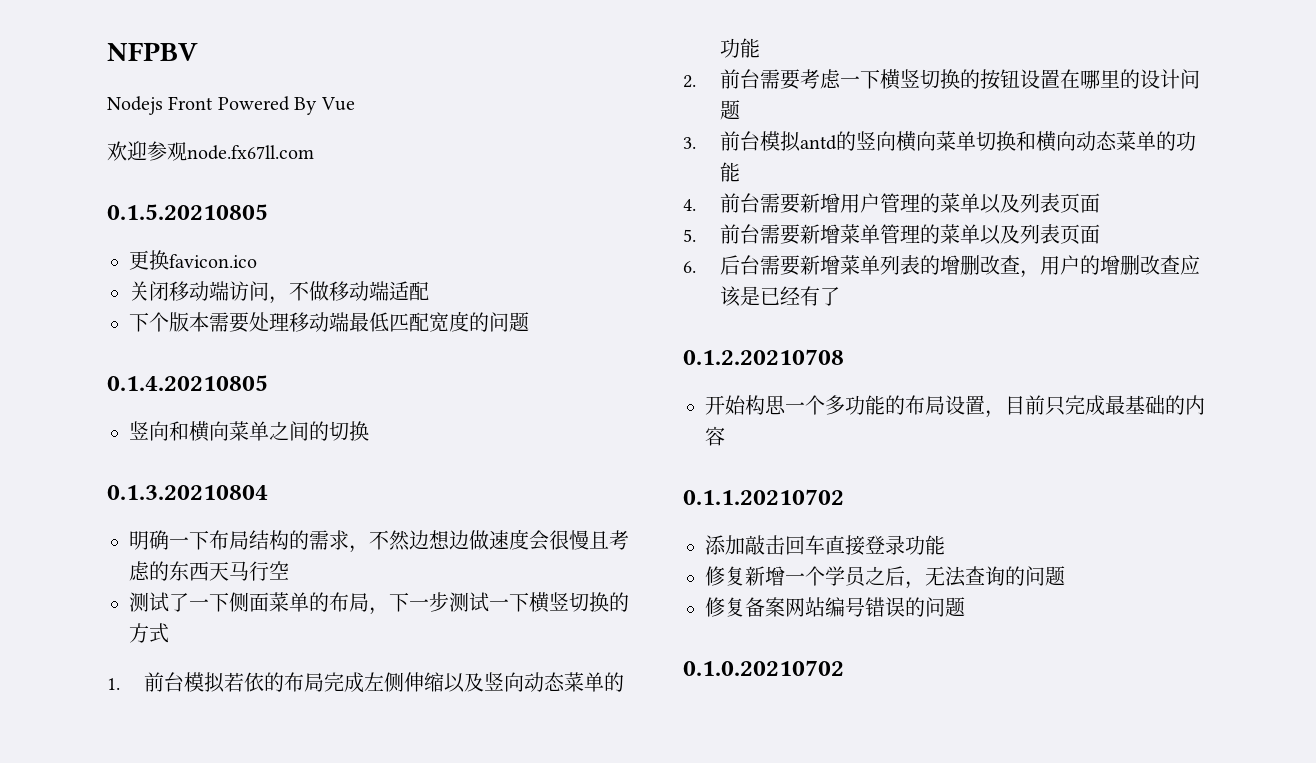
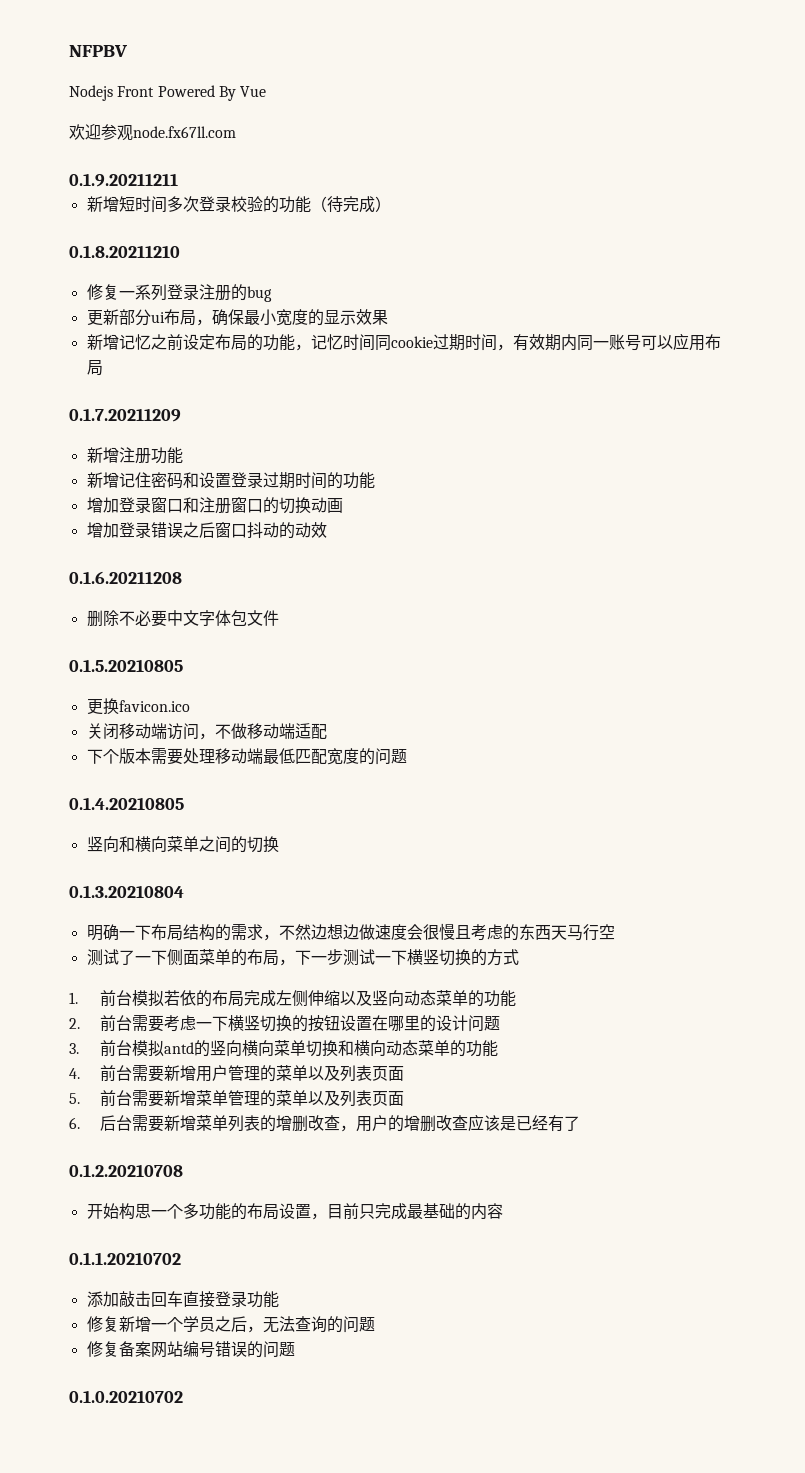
(314, 152) none -> [69,173,178,187] [86,196,391,213] [69,245,180,258] [86,284,272,302] [86,309,388,326] [86,333,721,351] [86,360,103,376] [69,408,181,422] [86,447,183,464] [86,472,375,489] [86,497,343,514] [86,522,327,539] [69,571,182,584] [86,610,279,627] // 0.1.9.20211211 // 新增短时间多次登录校验的功能（待完成） // 0.1.8.20211210 // 修复一系列登录注册的bug // 更新部分ui布局，确保最小宽度的显示效果 // 新增记忆之前设定布局的功能，记忆时间同cookie过期时间，有效期内同一账号可以应用布局 // 0.1.7.20211209 // 新增注册功能 // 新增记住密码和设置登录过期时间的功能 // 增加登录窗口和注册窗口的切换动画 // 增加登录错误之后窗口抖动的动效 // 0.1.6.20211208 // 删除不必要中文字体包文件

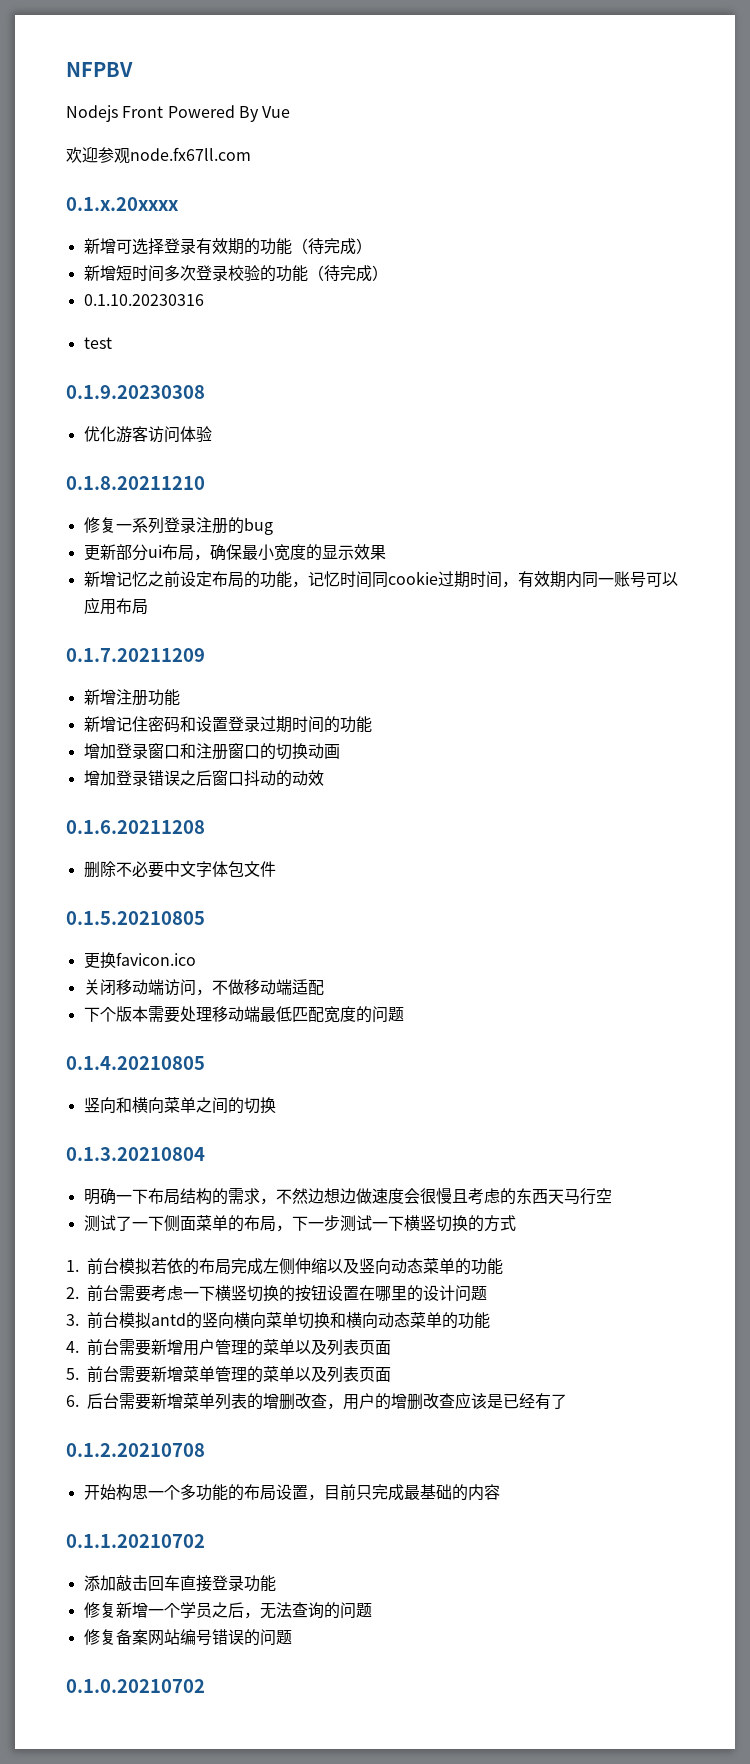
[69,173,178,187] 0.1.9.20211211 -> [66,197,179,211] [83,238,372,255] 0.1.x.20xxxx // 新增可选择登录有效期的功能（待完成）
(391, 204) none -> [83,294,204,306] [83,337,112,349] [66,385,205,399] [83,426,212,443] // 0.1.10.20230316 // test // 0.1.9.20230308 // 优化游客访问体验

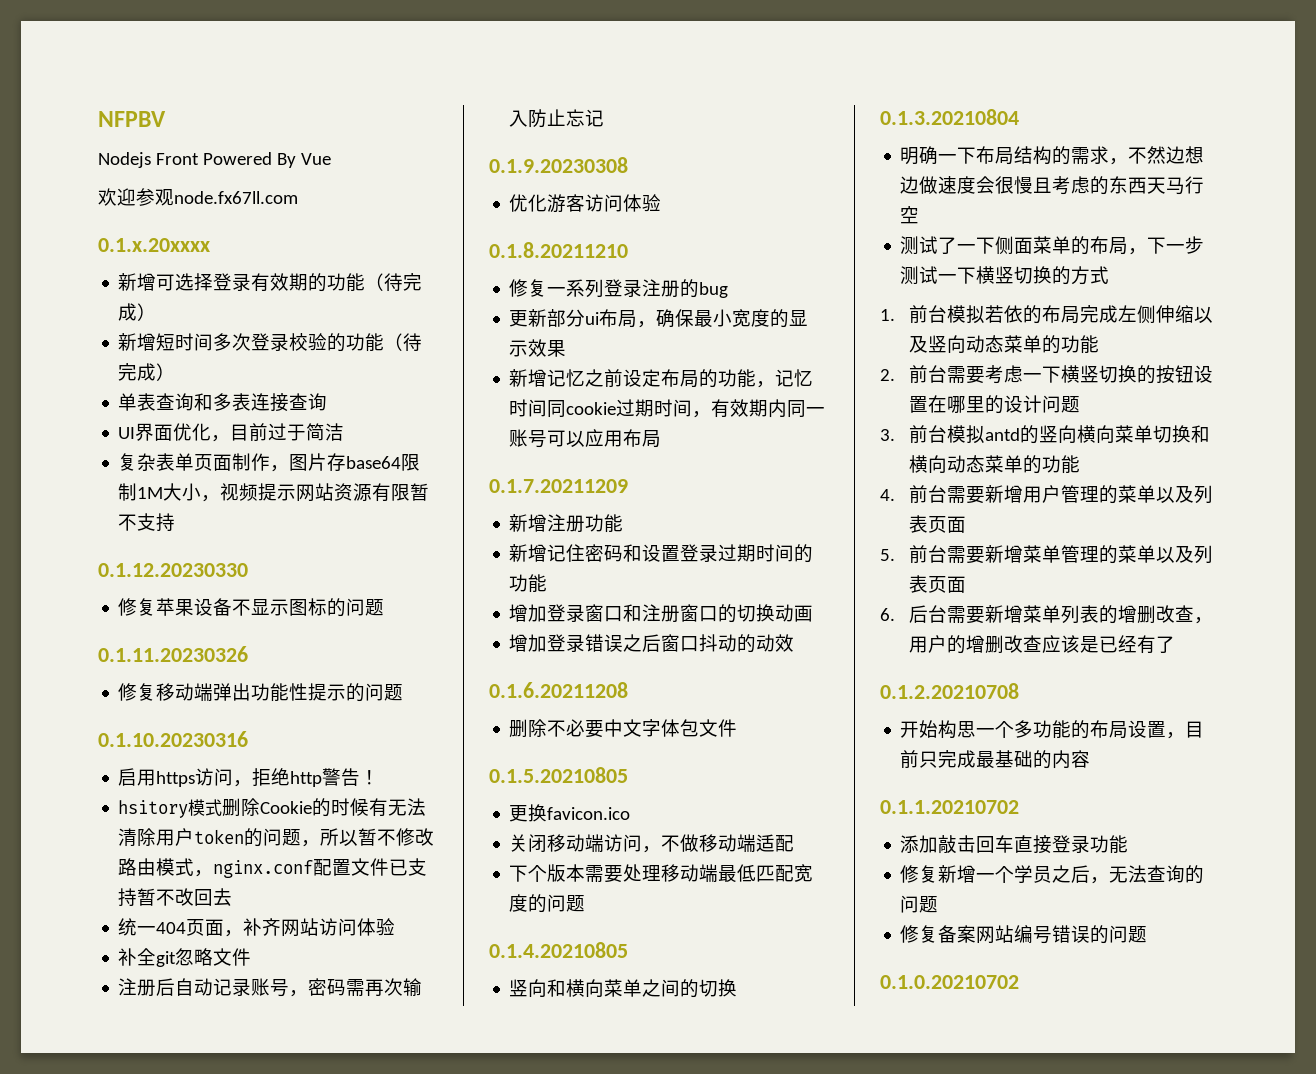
[83,294,204,306] [83,337,112,349] 0.1.10.20230316 // test -> [118,393,328,412] [118,423,345,442] [118,453,421,472] [118,483,430,502] [118,513,176,532] [98,563,248,577] [118,598,385,617] [98,646,248,662] [118,683,404,702] [98,731,248,747] [118,768,380,787] [118,798,427,818] [118,828,435,847] [118,858,428,878] [118,888,233,907] [118,918,396,937] [118,948,252,967] [118,978,423,997] [509,109,605,128] 单表查询和多表连接查询 // UI界面优化，目前过于简洁 // 复杂表单页面制作，图片存base64限制1M大小，视频提示网站资源有限暂不支持 // 0.1.12.20230330 // 修复苹果设备不显示图标的问题 // 0.1.11.20230326 // 修复移动端弹出功能性提示的问题 // 0.1.10.20230316 // 启用https访问，拒绝http警告！ // hsitory模式删除Cookie的时候有无法清除用户token的问题，所以暂不修改路由模式，nginx.conf配置文件已支持暂不改回去 // 统一404页面，补齐网站访问体验 // 补全git忽略文件 // 注册后自动记录账号，密码需再次输入防止忘记

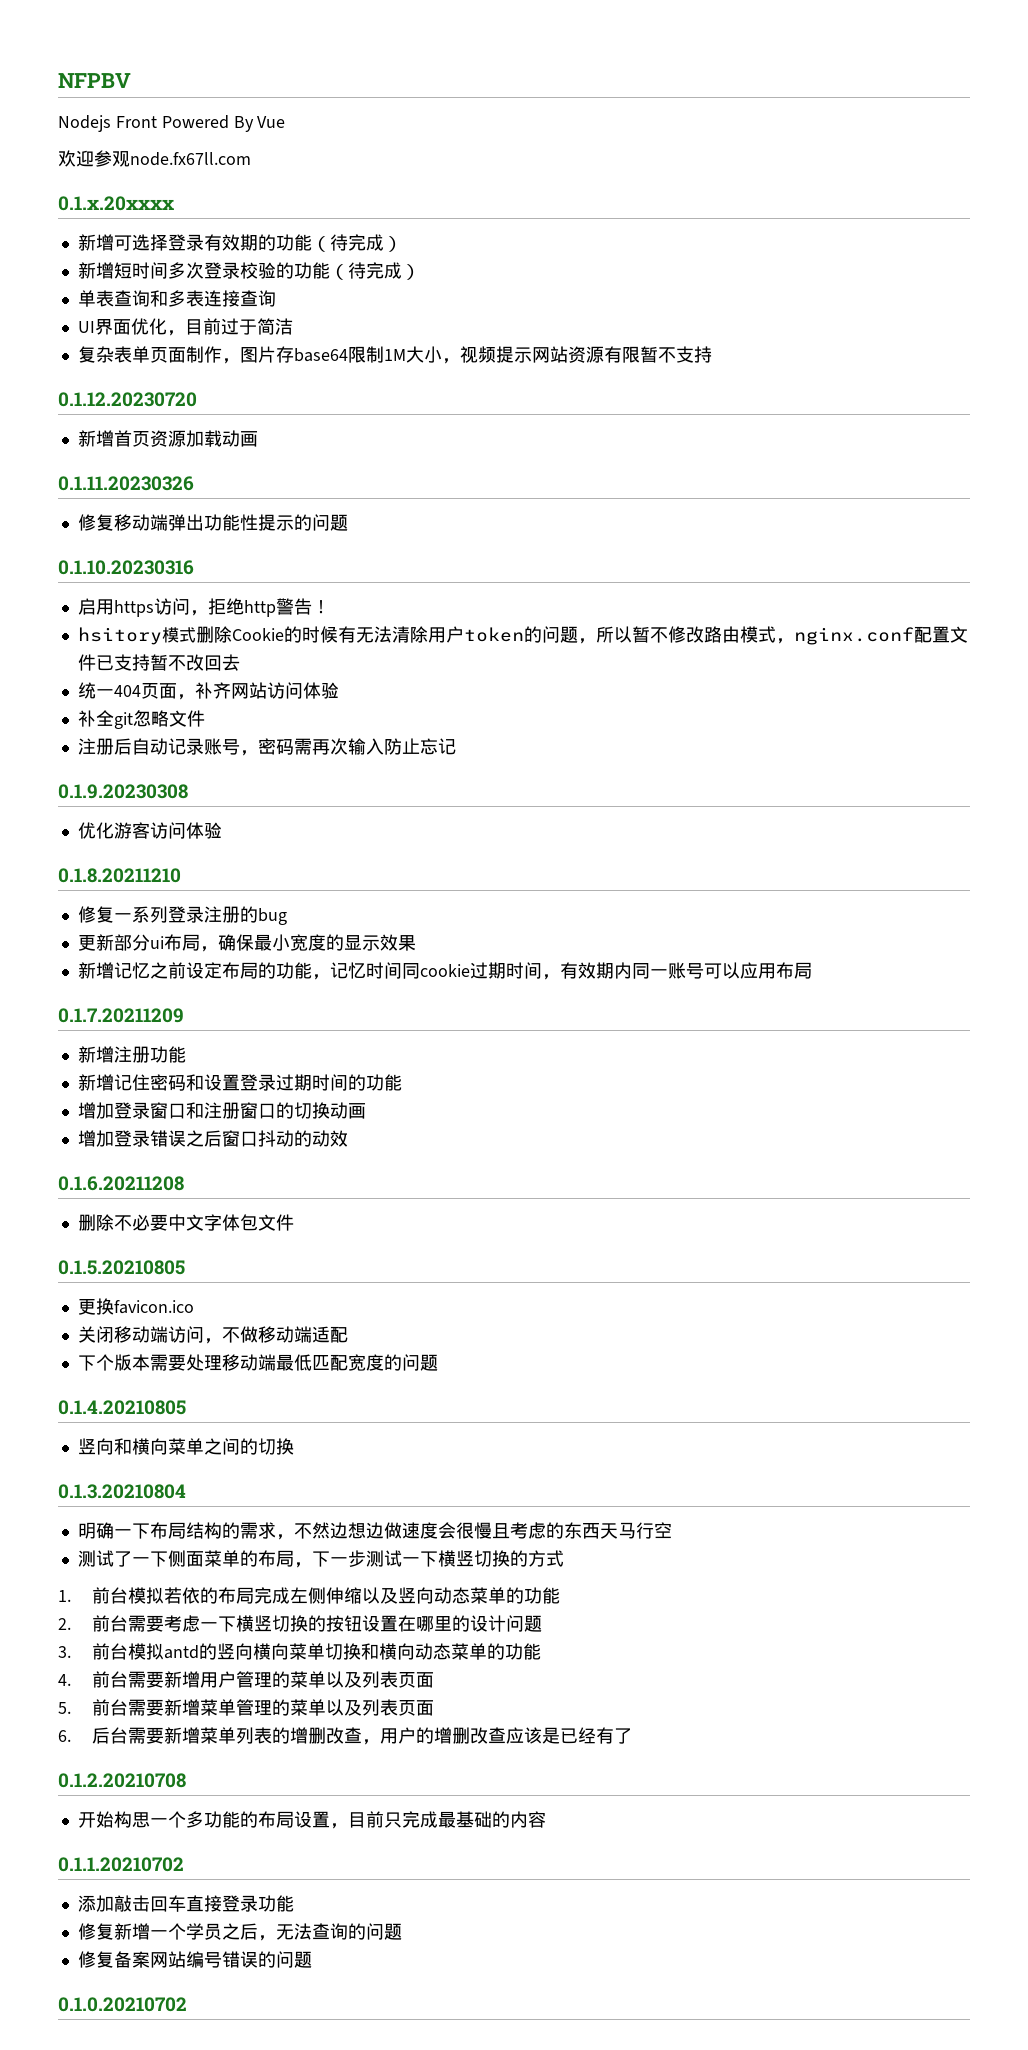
[98,563,248,577] [118,598,385,617] 0.1.12.20230330 // 修复苹果设备不显示图标的问题 -> [58,392,197,407] [77,430,258,447] 0.1.12.20230720 // 新增首页资源加载动画

